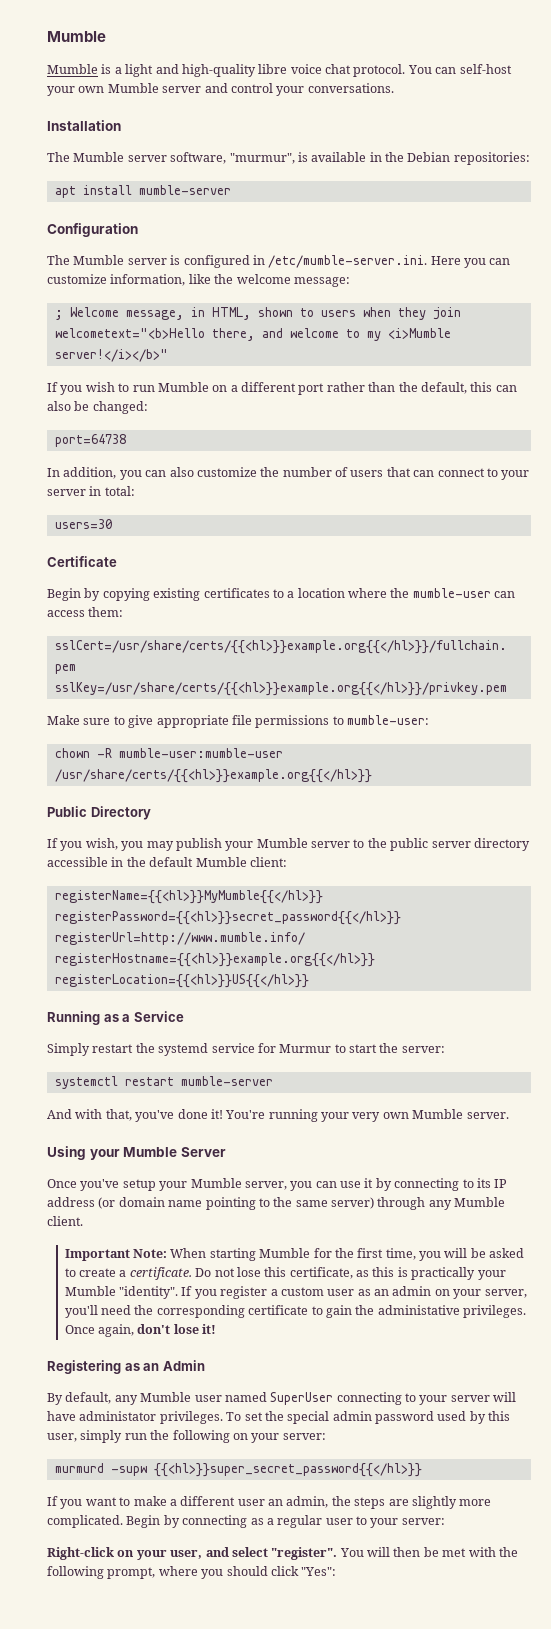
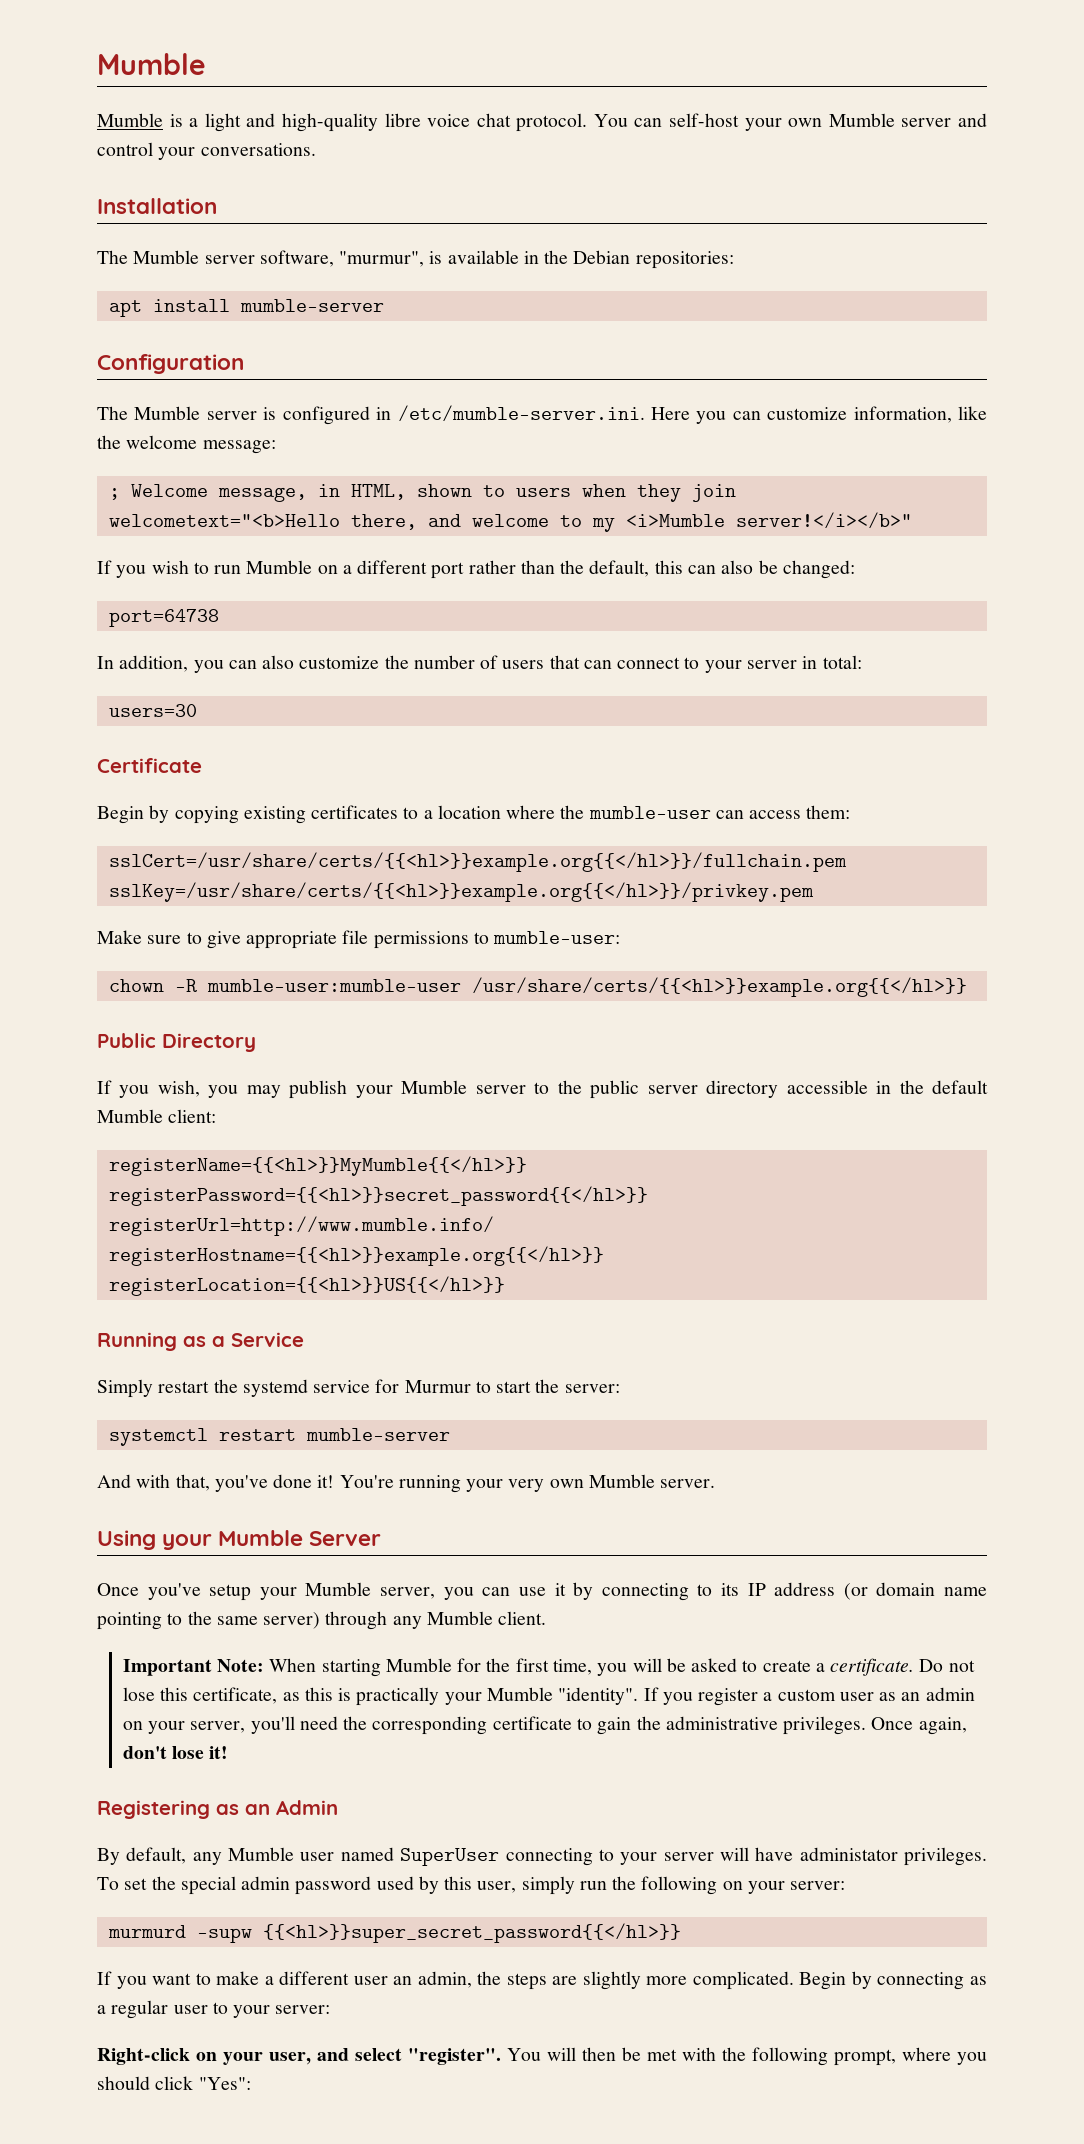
[377,1305,460,1315] administative -> [665,1716,778,1730] administrative

